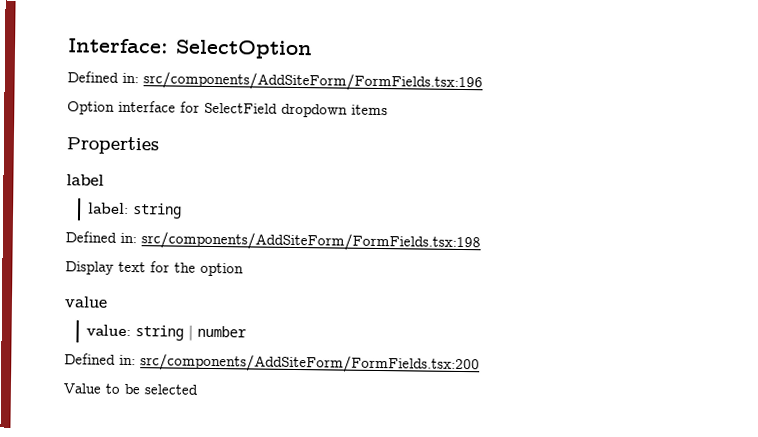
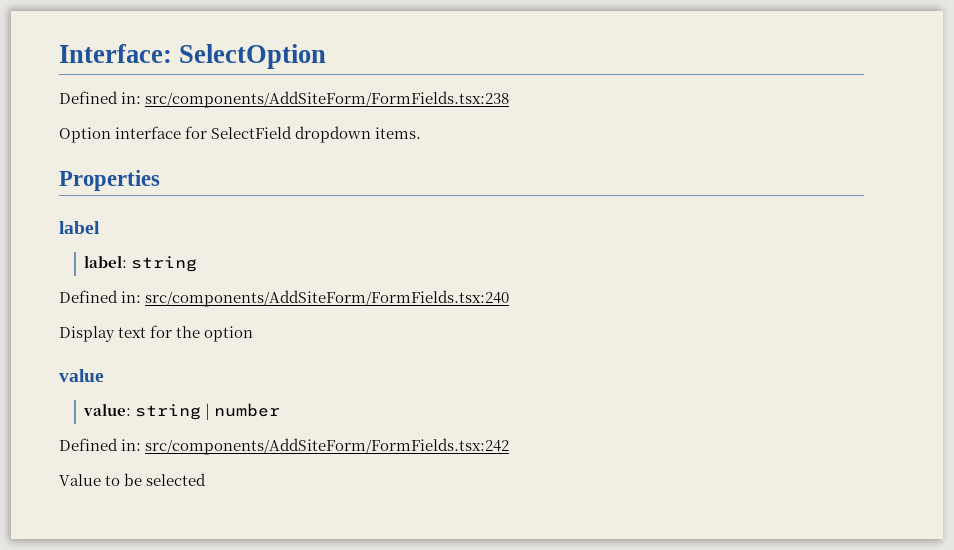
[143,71,483,93] src/components/AddSiteForm/FormFields.tsx:196 -> [145,91,510,108] src/components/AddSiteForm/FormFields.tsx:238
[351,104,388,116] items -> [375,127,422,139] items.
[141,231,481,253] src/components/AddSiteForm/FormFields.tsx:198 -> [145,290,510,307] src/components/AddSiteForm/FormFields.tsx:240
[140,353,480,375] src/components/AddSiteForm/FormFields.tsx:200 -> [145,438,510,455] src/components/AddSiteForm/FormFields.tsx:242

